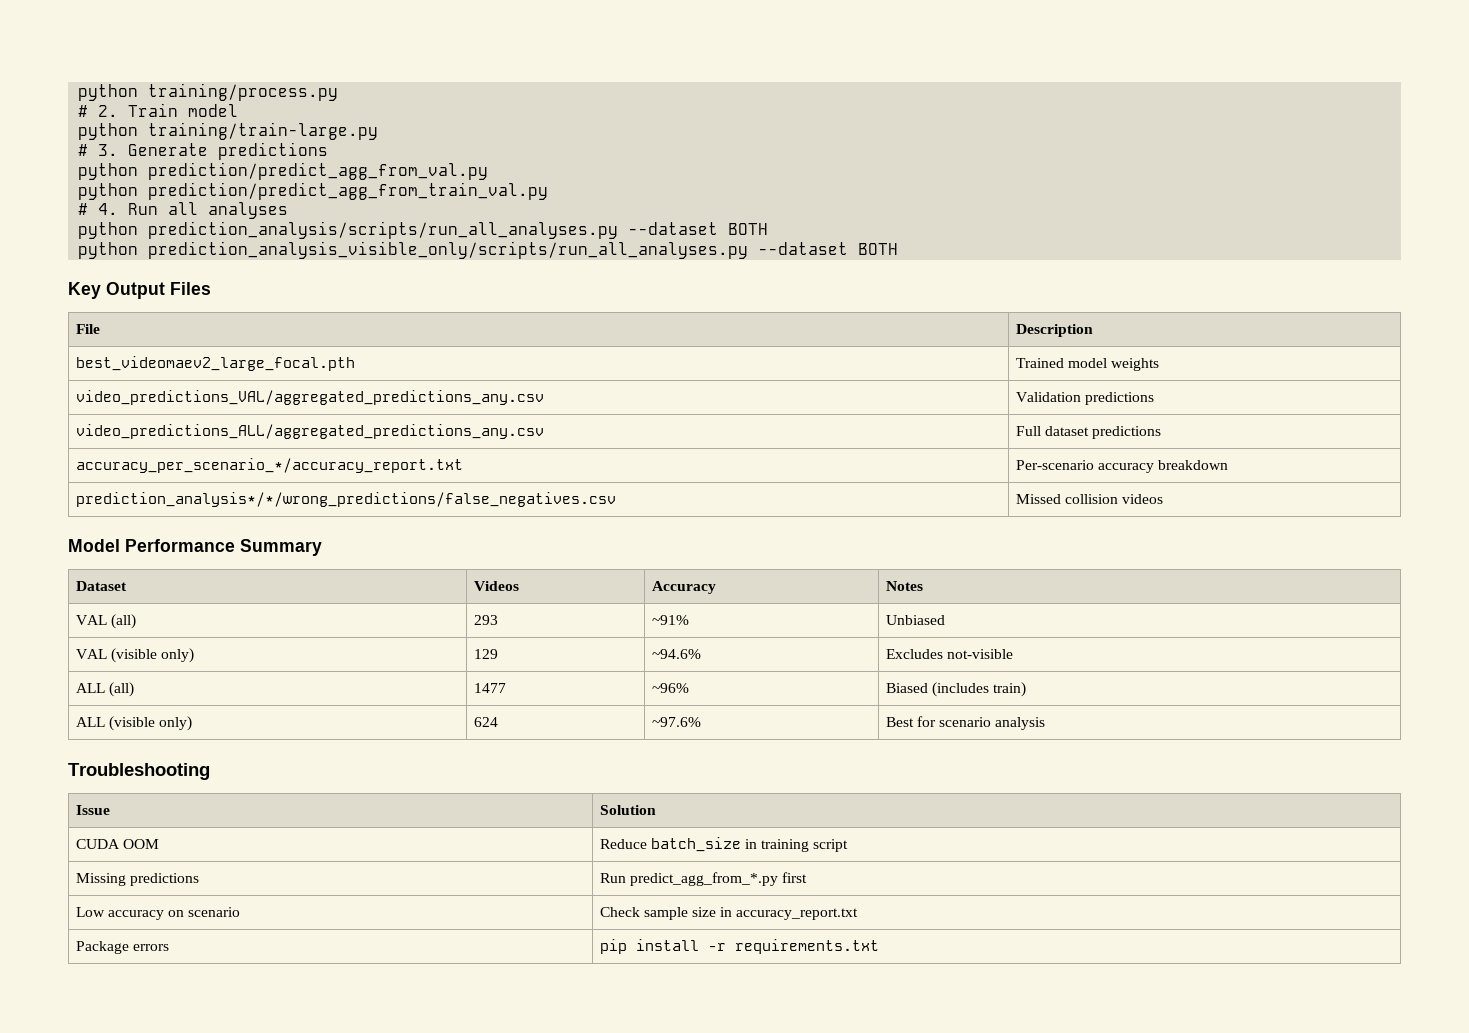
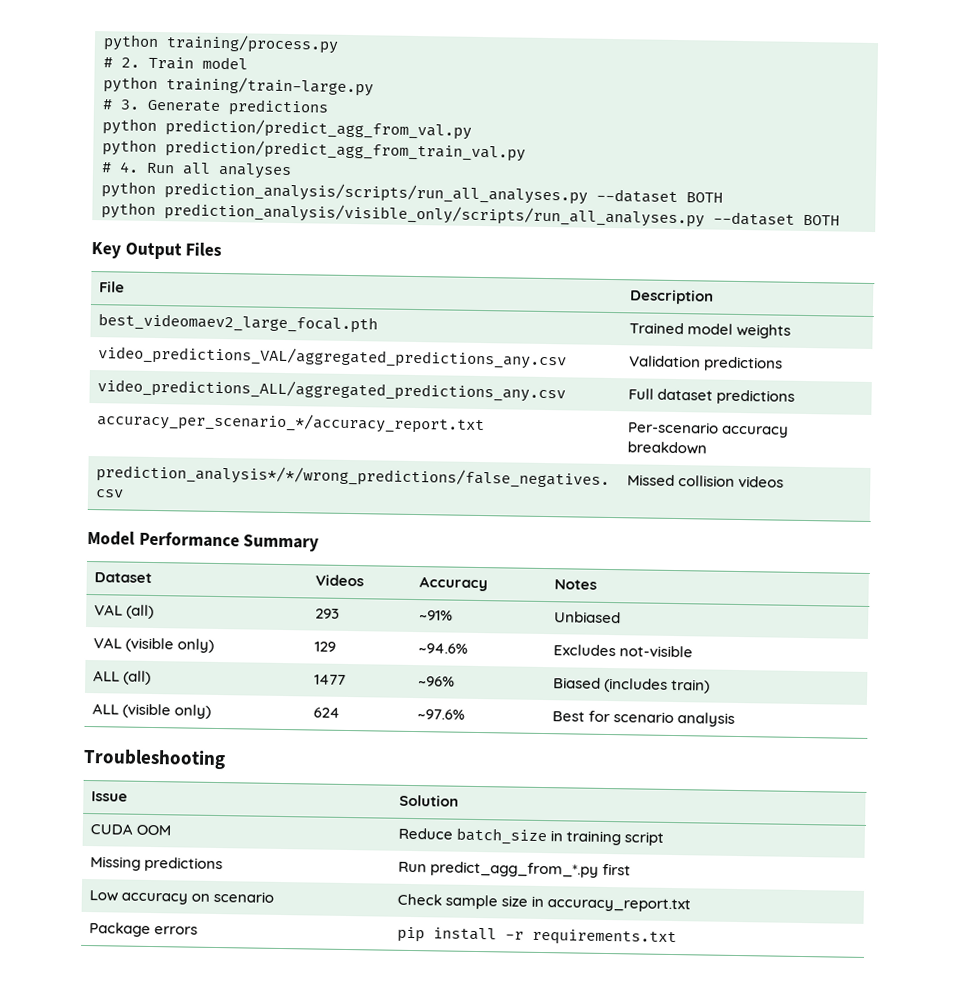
[148,241,749,259] prediction_analysis_visible_only/scripts/run_all_analyses.py -> [164,202,705,228] prediction_analysis/visible_only/scripts/run_all_analyses.py

